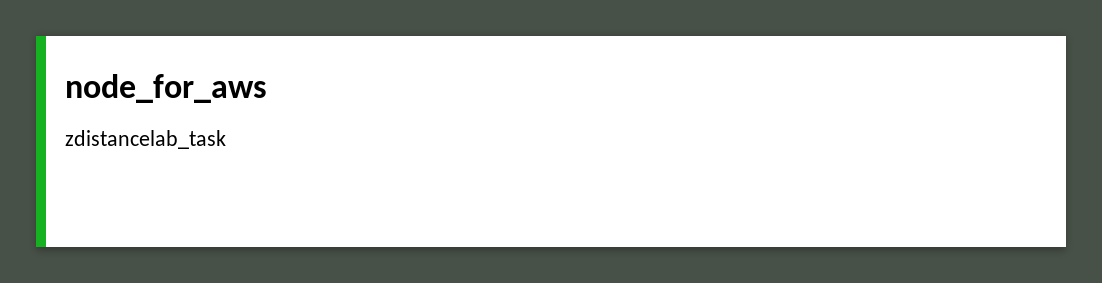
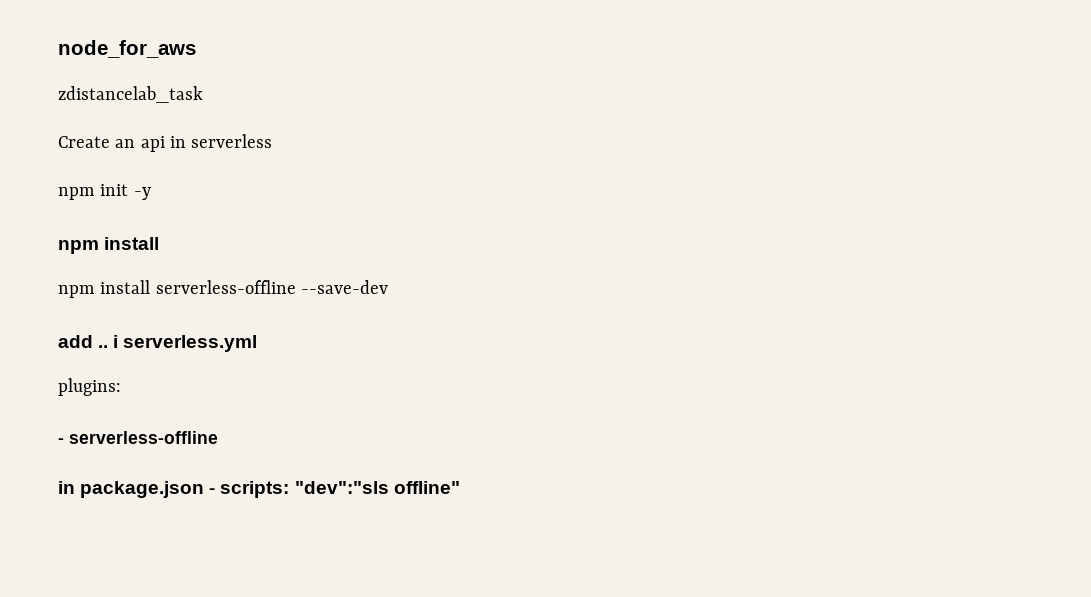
(226, 139) none -> [58,134,273,152] [58,184,151,200] [58,237,160,254] [58,280,388,298] [58,335,258,352] [58,378,121,396] [58,431,218,444] [58,481,460,498] // Create an api in serverless // npm init -y // npm install // npm install serverless-offline --save-dev // add .. i serverless.yml // plugins: // - serverless-offline // in package.json - scripts: "dev":"sls offline"

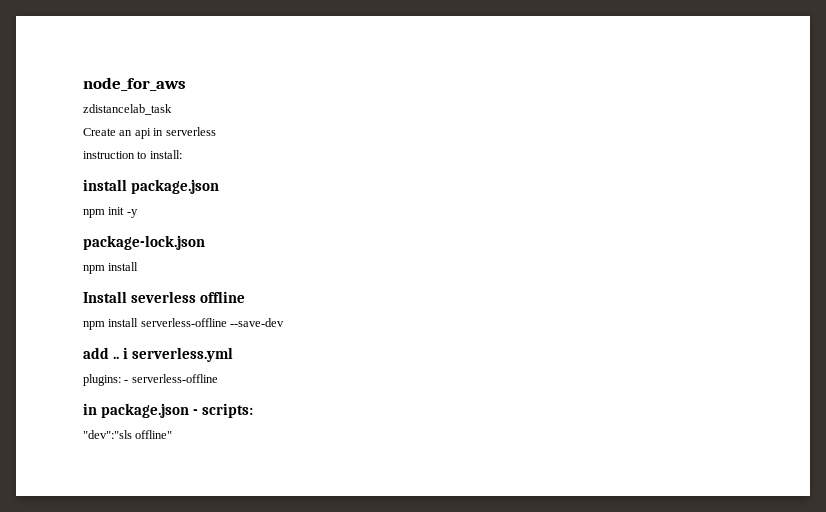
(273, 141) none -> [83,150,182,159] [83,179,220,194] // instruction to install: // install package.json
[58,237,160,254] // npm install -> [83,235,205,250] [83,262,139,274] [83,291,246,303] // package-lock.json // npm install // Install severless offline
(121, 387) // -> (121, 380) none
(290, 489) none -> (254, 410) //

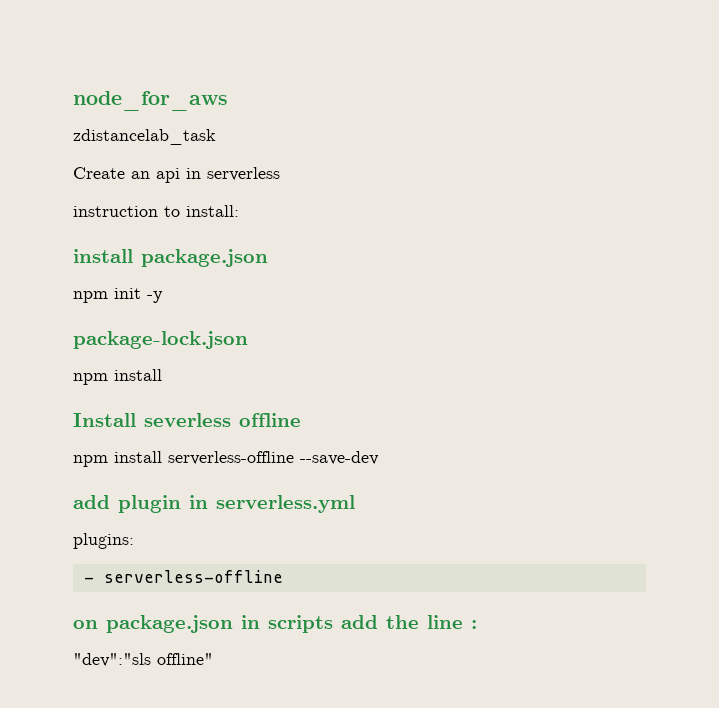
[113,347,129,359] .. i -> [118,495,208,513] plugin in
(121, 380) none -> (134, 541) //
[83,403,254,418] in package.json - scripts: -> [73,615,477,633] on package.json in scripts add the line :

